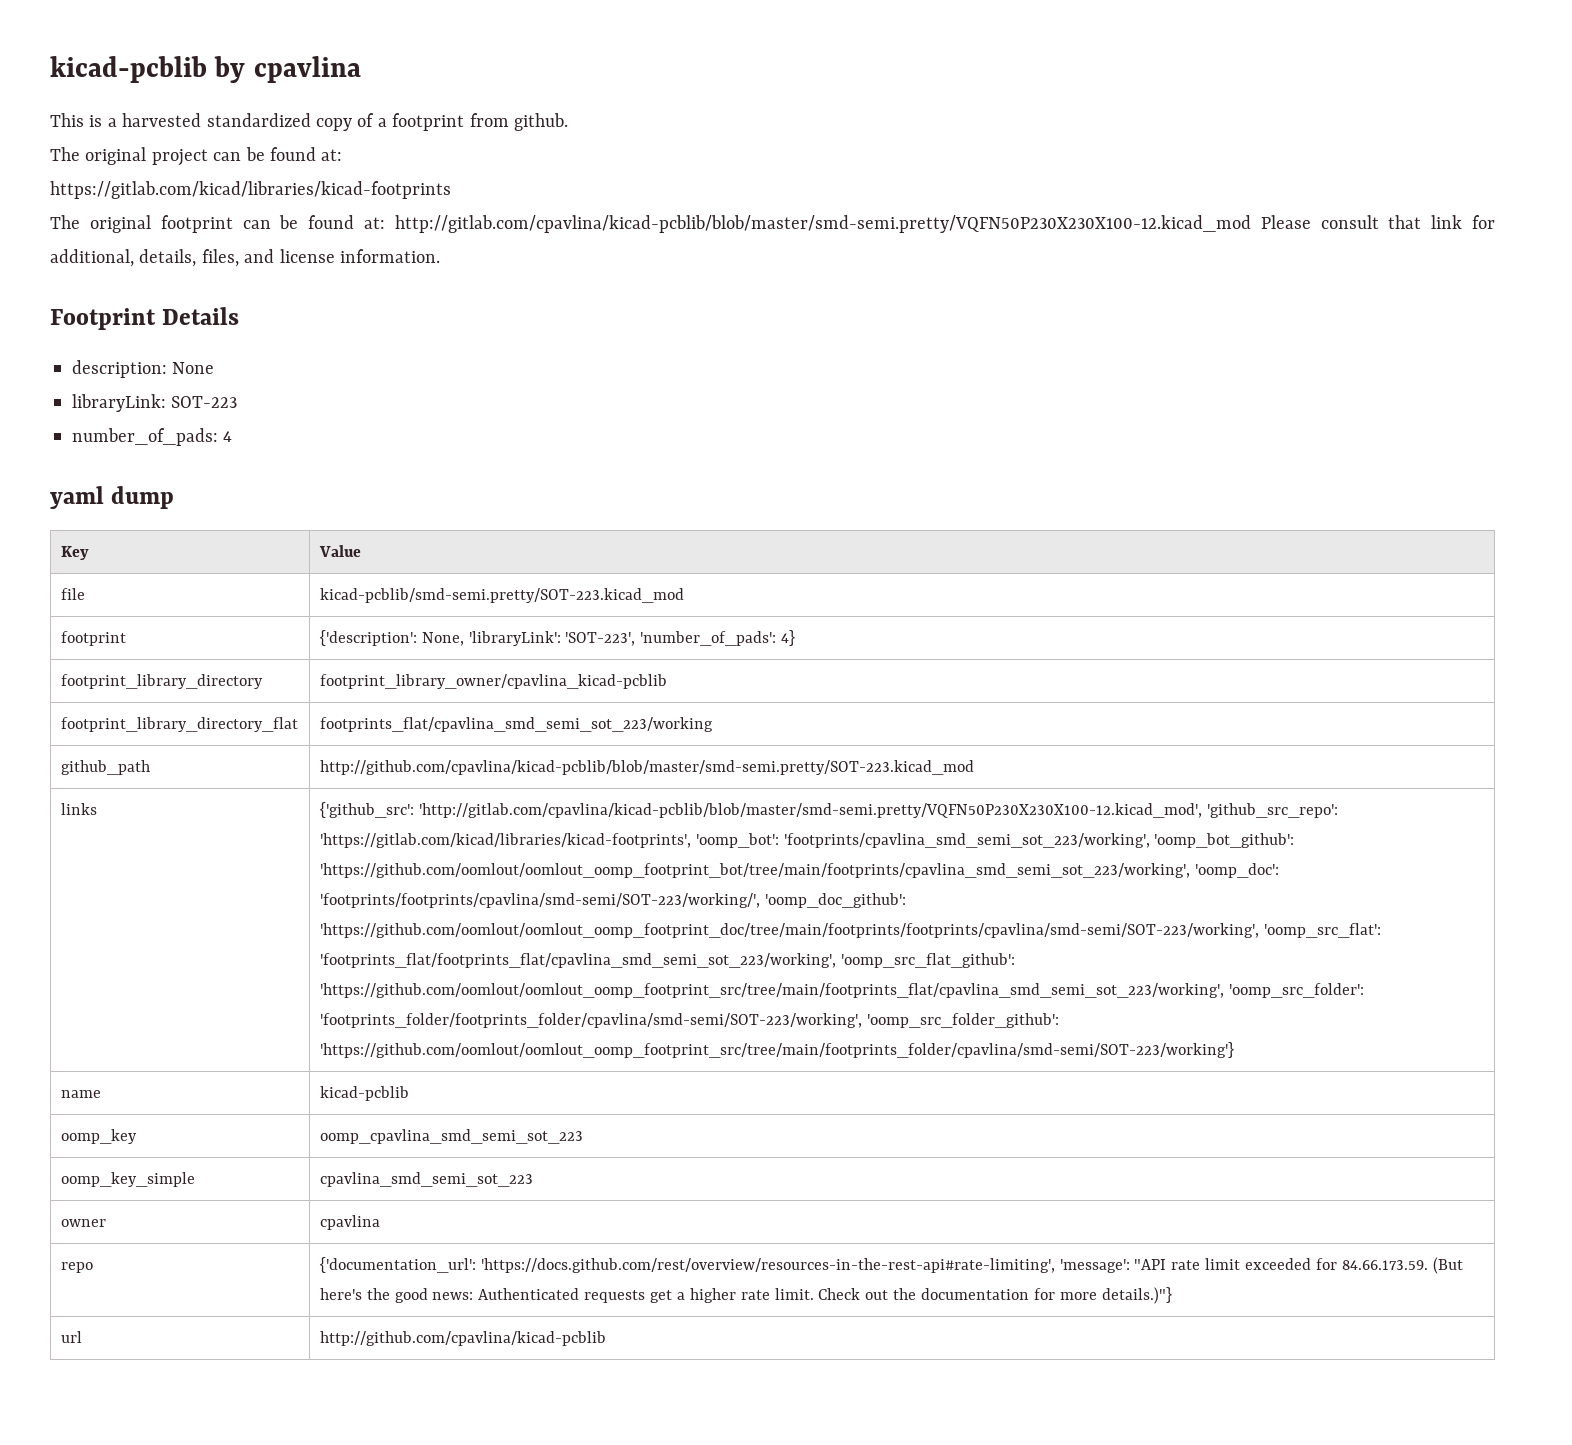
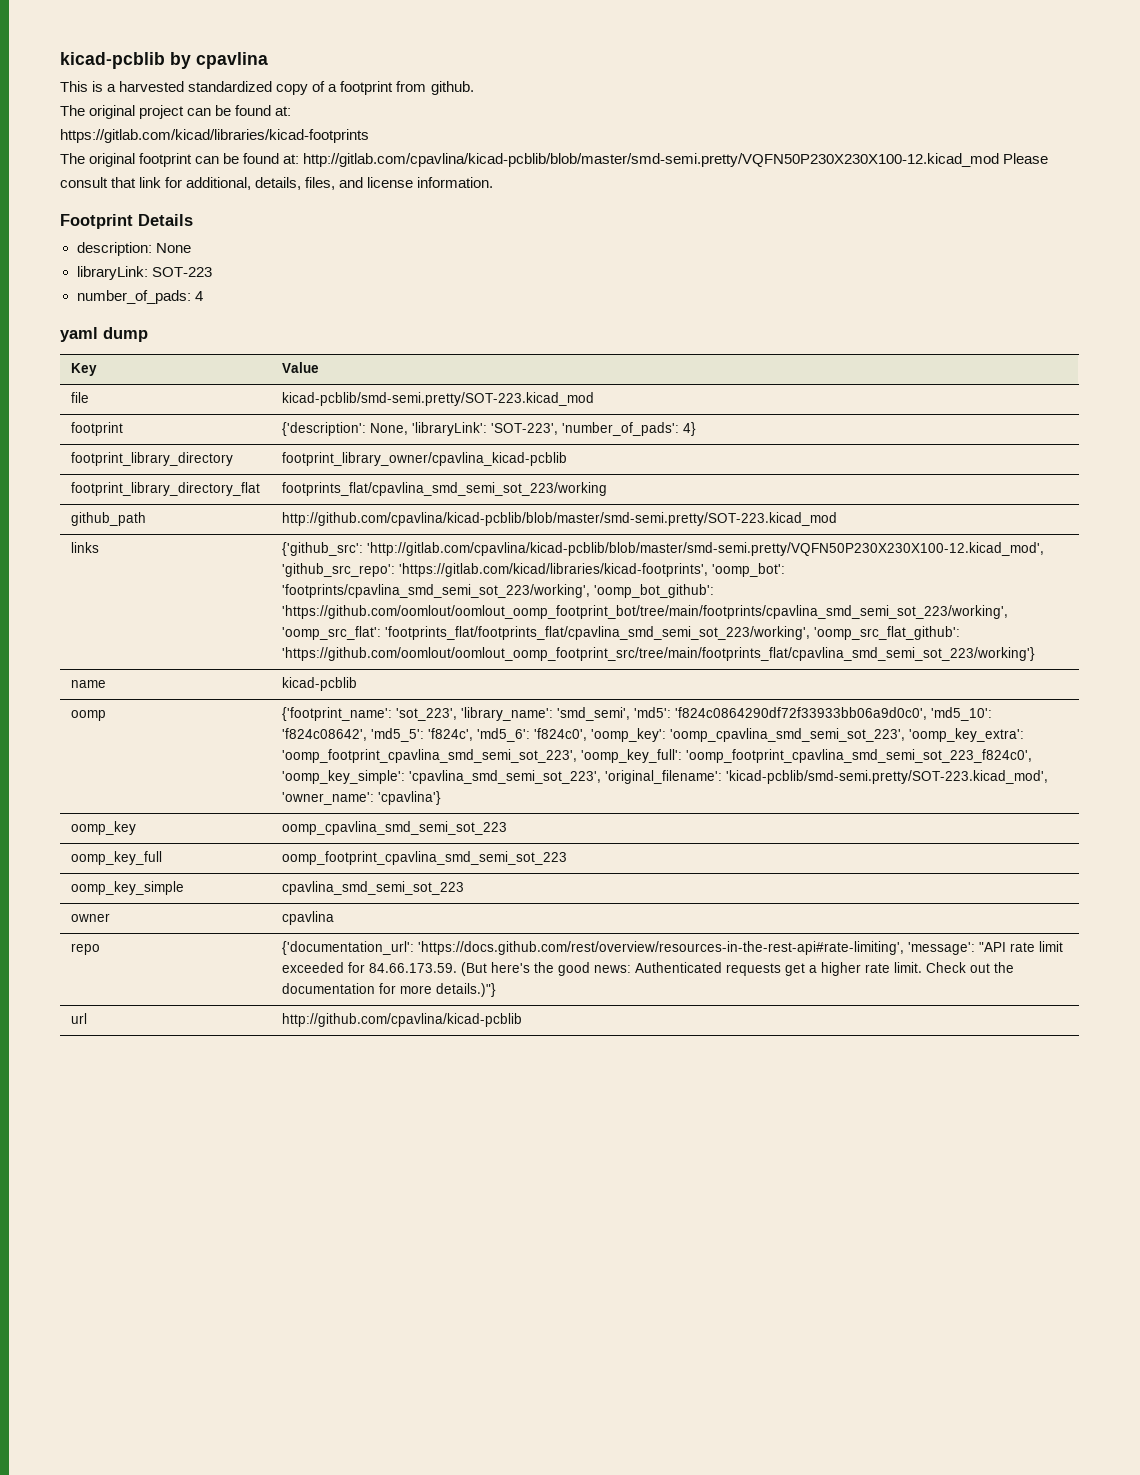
[1194,863,1279,878] [319,893,906,908] [319,923,1381,938] [319,953,1015,968] [319,983,1364,998] [319,1013,1059,1028] [319,1042,1234,1058] [60,1090,101,1098] [319,1086,409,1101] 'oomp_doc': 'footprints/footprints/cpavlina/smd-semi/SOT-223/working/', 'oomp_doc_github': 'https://github.com/oomlout/oomlout_oomp_footprint_doc/tree/main/footprints/footprints/cpavlina/smd-semi/SOT-223/working', 'oomp_src_flat': 'footprints_flat/footprints_flat/cpavlina_smd_semi_sot_223/working', 'oomp_src_flat_github': 'https://github.com/oomlout/oomlout_oomp_footprint_src/tree/main/footprints_flat/cpavlina_smd_semi_sot_223/working', 'oomp_src_folder': 'footprints_folder/footprints_folder/cpavlina/smd-semi/SOT-223/working', 'oomp_src_folder_github': 'https://github.com/oomlout/oomlout_oomp_footprint_src/tree/main/footprints_folder/cpavlina/smd-semi/SOT-223/working'} // name | kicad-pcblib -> [281,626,960,640] [281,647,1035,661] [70,680,106,688] [281,677,357,691] [70,710,106,721] [281,707,992,721] [281,728,1024,742] [281,749,1032,763] [281,770,1048,784] [281,791,441,805] 'oomp_src_flat': 'footprints_flat/footprints_flat/cpavlina_smd_semi_sot_223/working', 'oomp_src_flat_github': 'https://github.com/oomlout/oomlout_oomp_footprint_src/tree/main/footprints_flat/cpavlina_smd_semi_sot_223/working'} // name | kicad-pcblib // oomp | {'footprint_name': 'sot_223', 'library_name': 'smd_semi', 'md5': 'f824c0864290df72f33933bb06a9d0c0', 'md5_10': 'f824c08642', 'md5_5': 'f824c', 'md5_6': 'f824c0', 'oomp_key': 'oomp_cpavlina_smd_semi_sot_223', 'oomp_key_extra': 'oomp_footprint_cpavlina_smd_semi_sot_223', 'oomp_key_full': 'oomp_footprint_cpavlina_smd_semi_sot_223_f824c0', 'oomp_key_simple': 'cpavlina_smd_semi_sot_223', 'original_filename': 'kicad-pcblib/smd-semi.pretty/SOT-223.kicad_mod', 'owner_name': 'cpavlina'}
(583, 1136) none -> [70,851,162,865] [281,851,567,865] // oomp_key_full | oomp_footprint_cpavlina_smd_semi_sot_223

